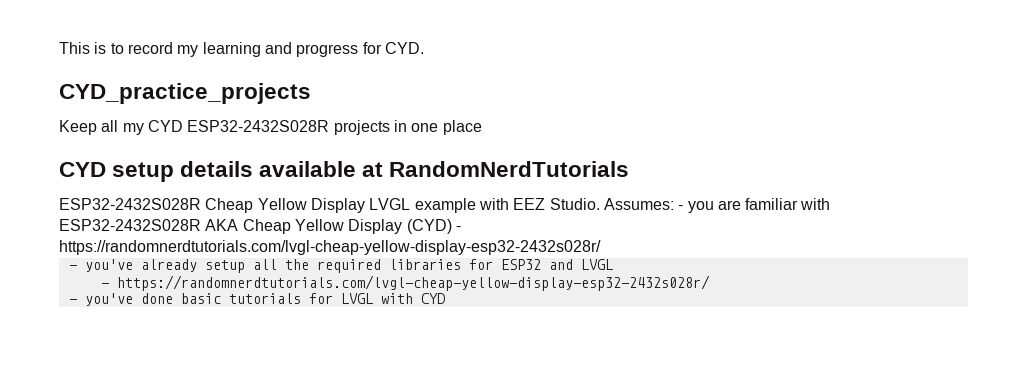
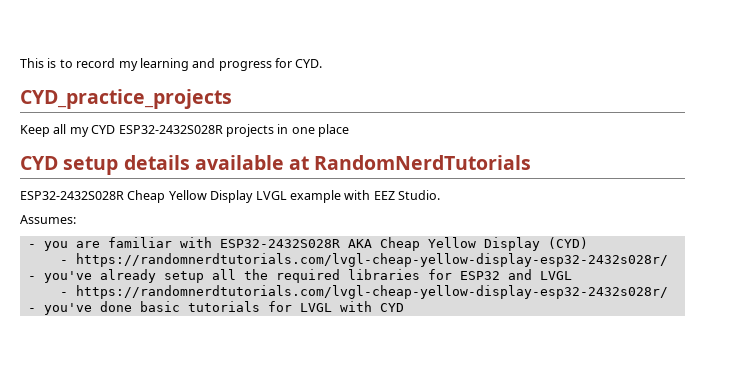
(600, 204) none -> (440, 195) //
(674, 204) none -> (76, 219) //
(452, 226) none -> (588, 243) //

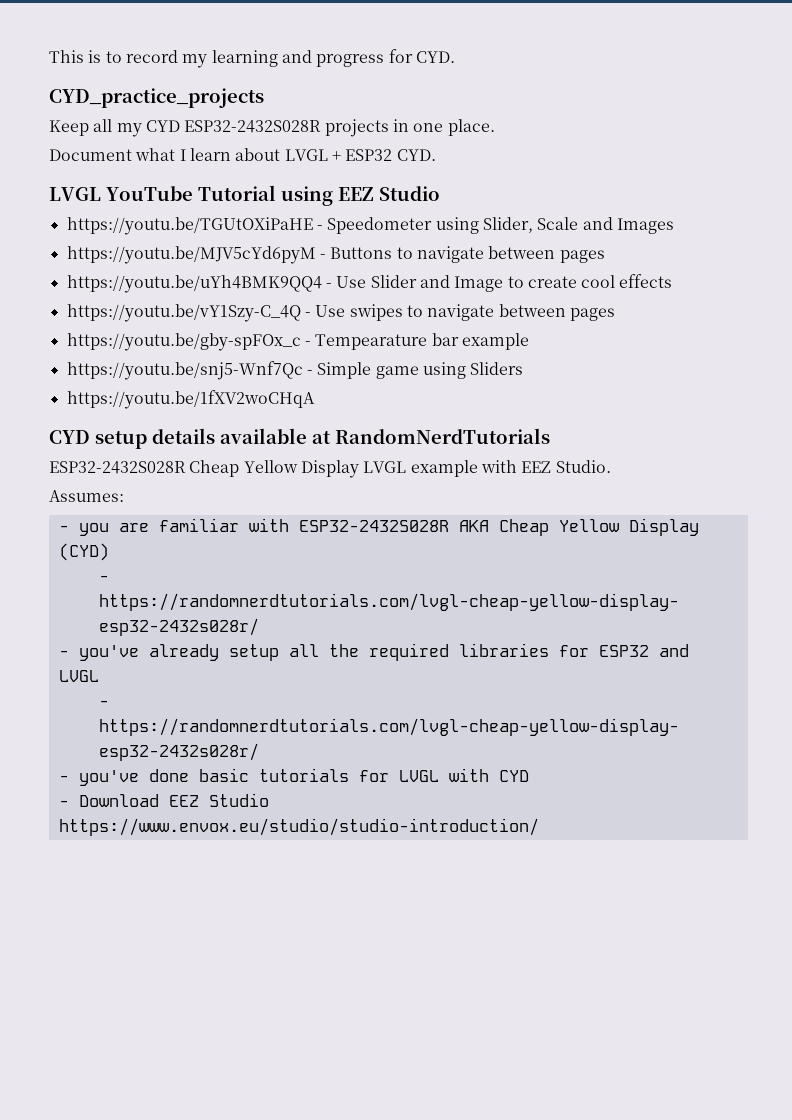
[318,124,349,137] place -> [447,119,495,136] [49,148,436,161] [49,185,440,206] [66,217,674,235] [66,246,605,264] [66,274,673,293] [66,304,615,322] [66,333,529,351] [66,361,524,380] [66,390,315,409] place. // Document what I learn about LVGL + ESP32 CYD. // LVGL YouTube Tutorial using EEZ Studio // https://youtu.be/TGUtOXiPaHE - Speedometer using Slider, Scale and Images // https://youtu.be/MJV5cYd6pyM - Buttons to navigate between pages // https://youtu.be/uYh4BMK9QQ4 - Use Slider and Image to create cool effects // https://youtu.be/vY1Szy-C_4Q - Use swipes to navigate between pages // https://youtu.be/gby-spFOx_c - Tempearature bar example // https://youtu.be/snj5-Wnf7Qc - Simple game using Sliders // https://youtu.be/1fXV2woCHqA
(404, 307) none -> [58,793,269,807] [58,818,539,836] // - Download EEZ Studio https://www.envox.eu/studio/studio-introduction/

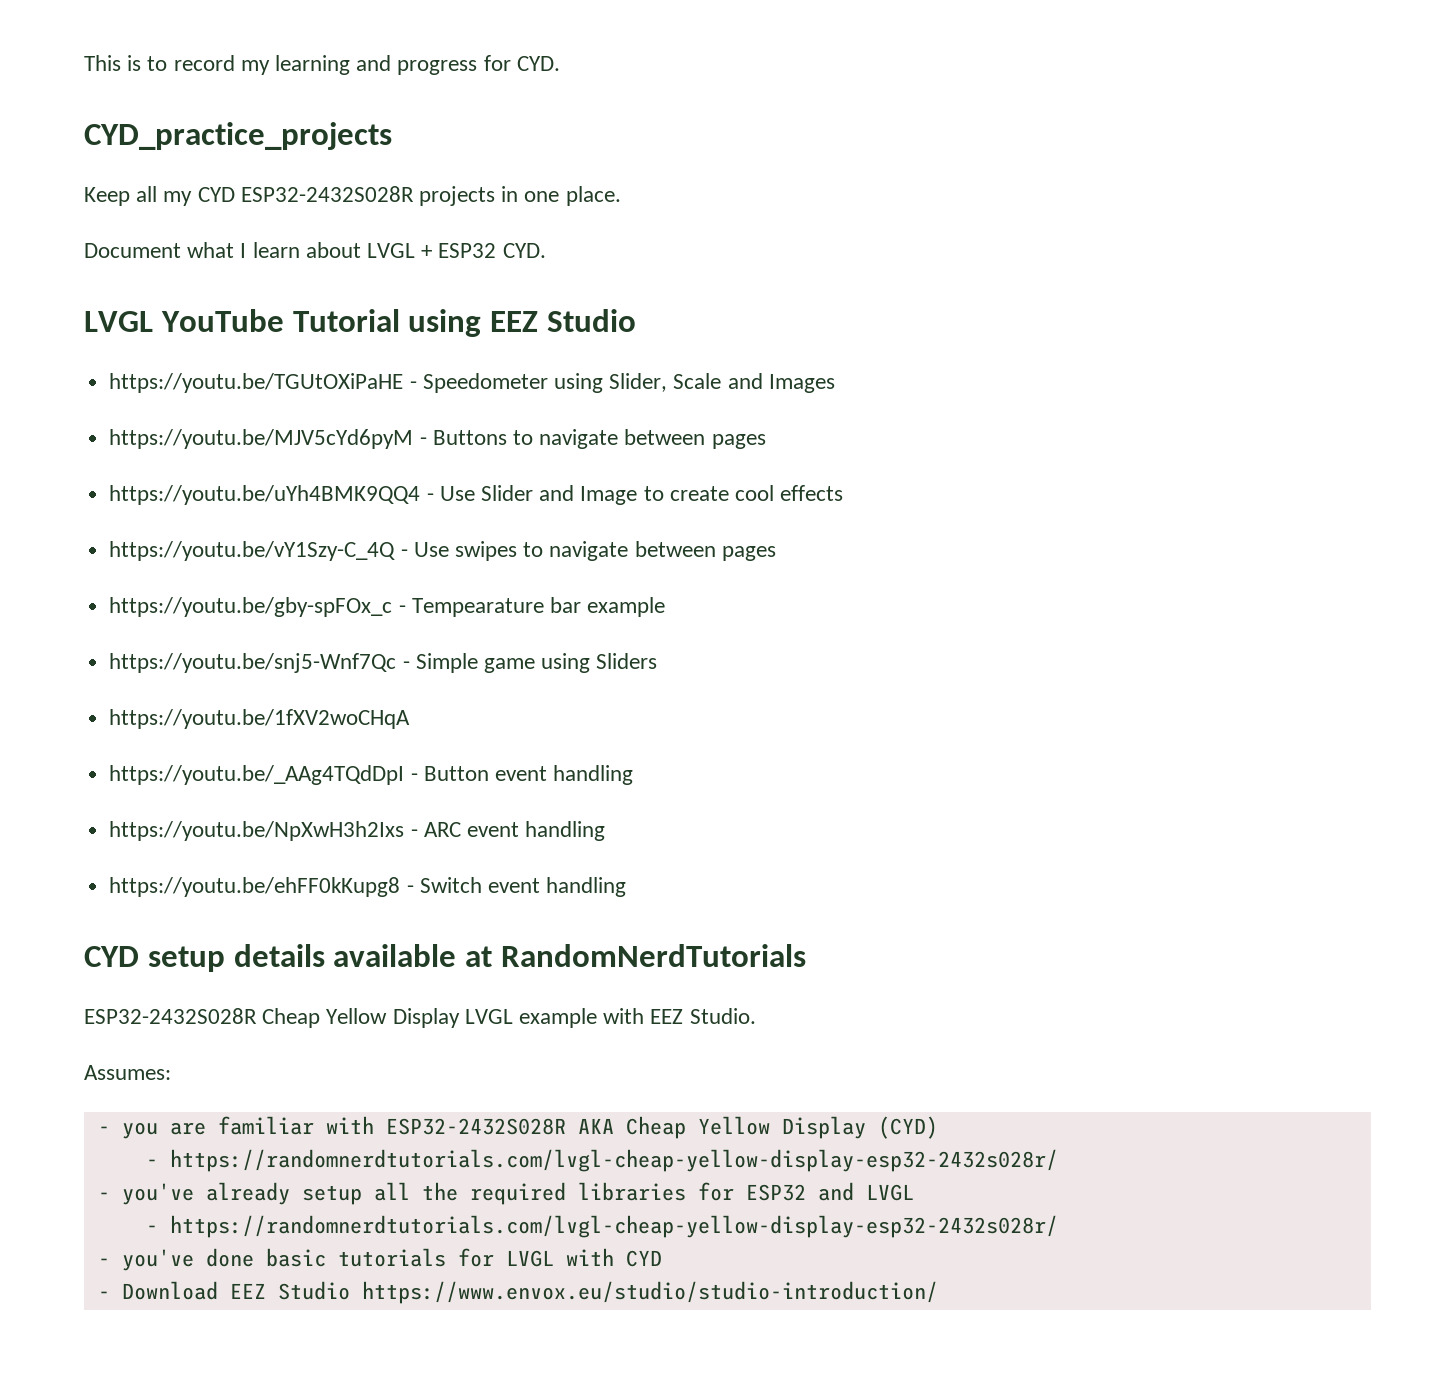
(315, 399) none -> [109,765,634,785] [109,821,606,841] [109,877,627,897] // https://youtu.be/_AAg4TQdDpI - Button event handling // https://youtu.be/NpXwH3h2Ixs - ARC event handling // https://youtu.be/ehFF0kKupg8 - Switch event handling

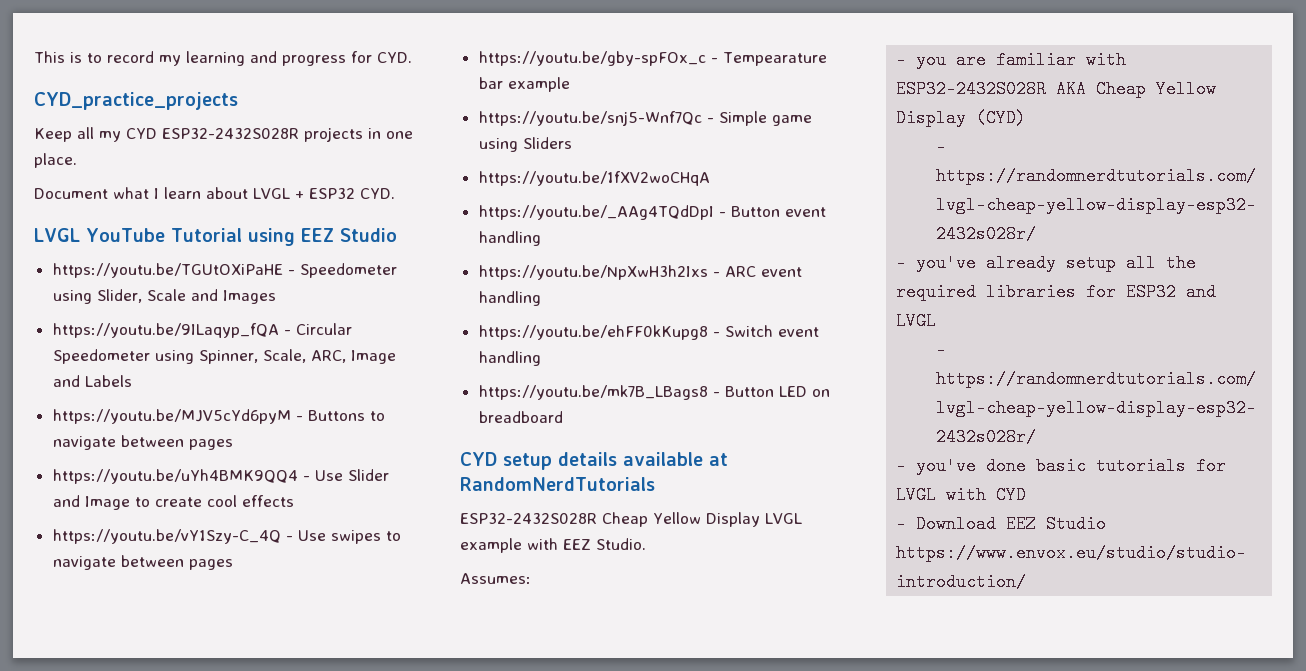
(835, 383) none -> [52,323,352,338] [52,349,396,364] [52,375,132,387] // https://youtu.be/9ILaqyp_fQA - Circular Speedometer using Spinner, Scale, ARC, Image and Labels
(627, 887) none -> [478,385,830,400] [478,411,563,423] // https://youtu.be/mk7B_LBags8 - Button LED on breadboard

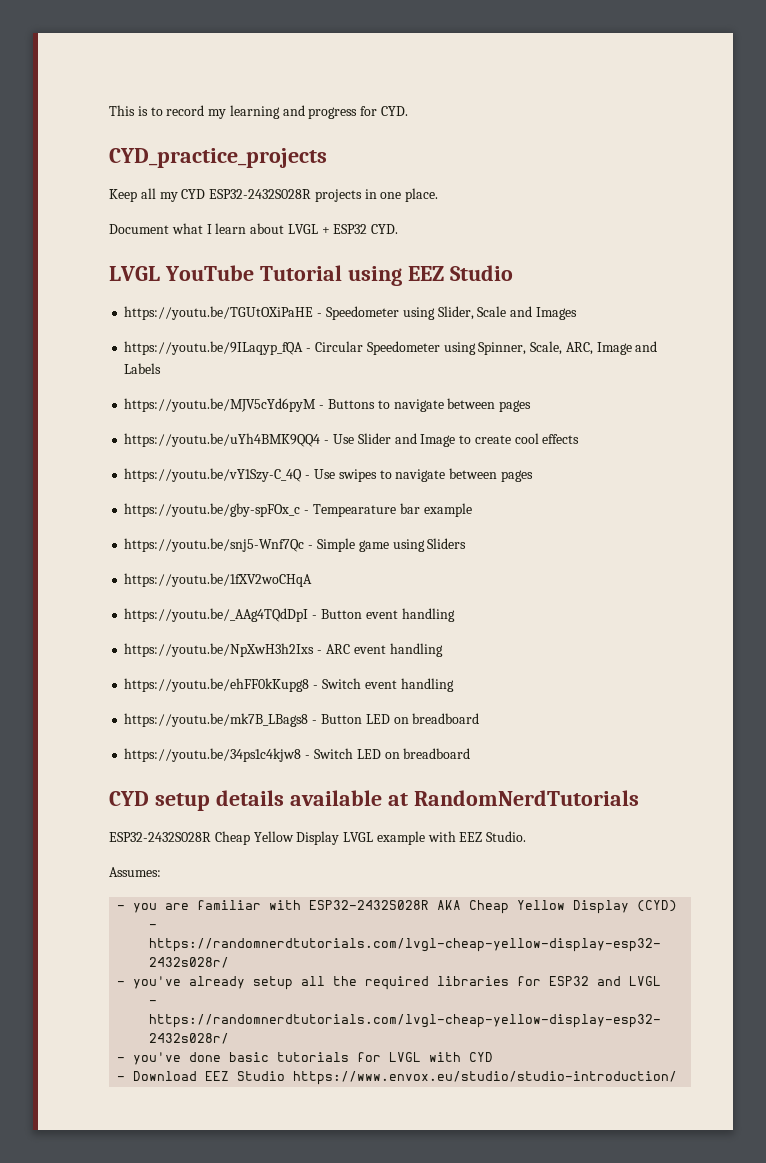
(563, 417) none -> [124,748,471,762] // https://youtu.be/34ps1c4kjw8 - Switch LED on breadboard

